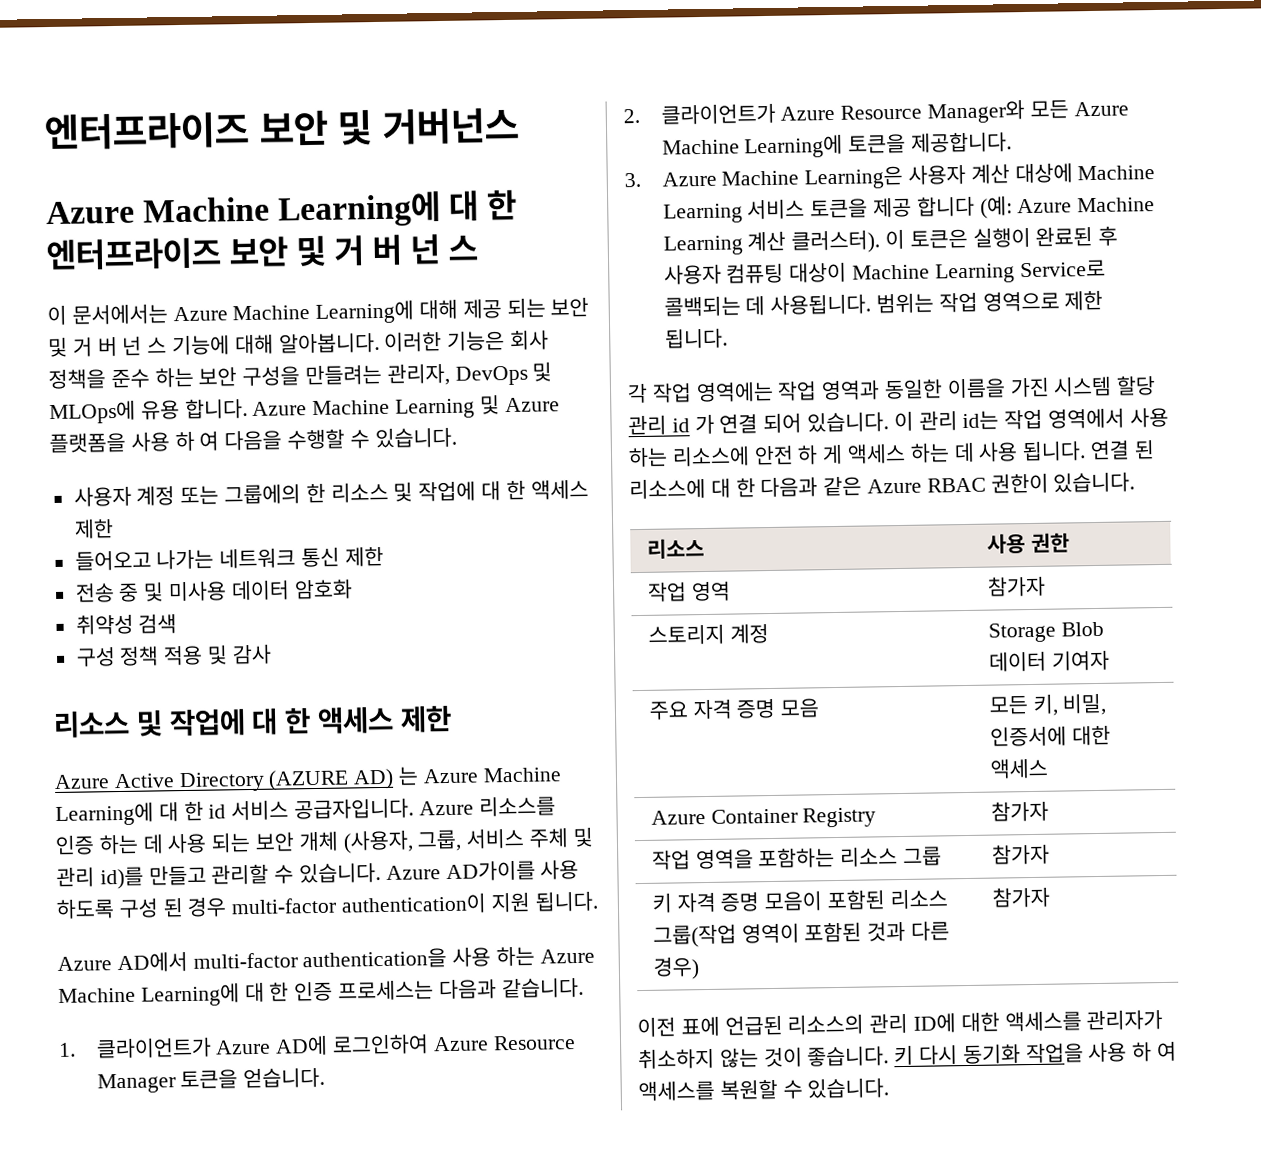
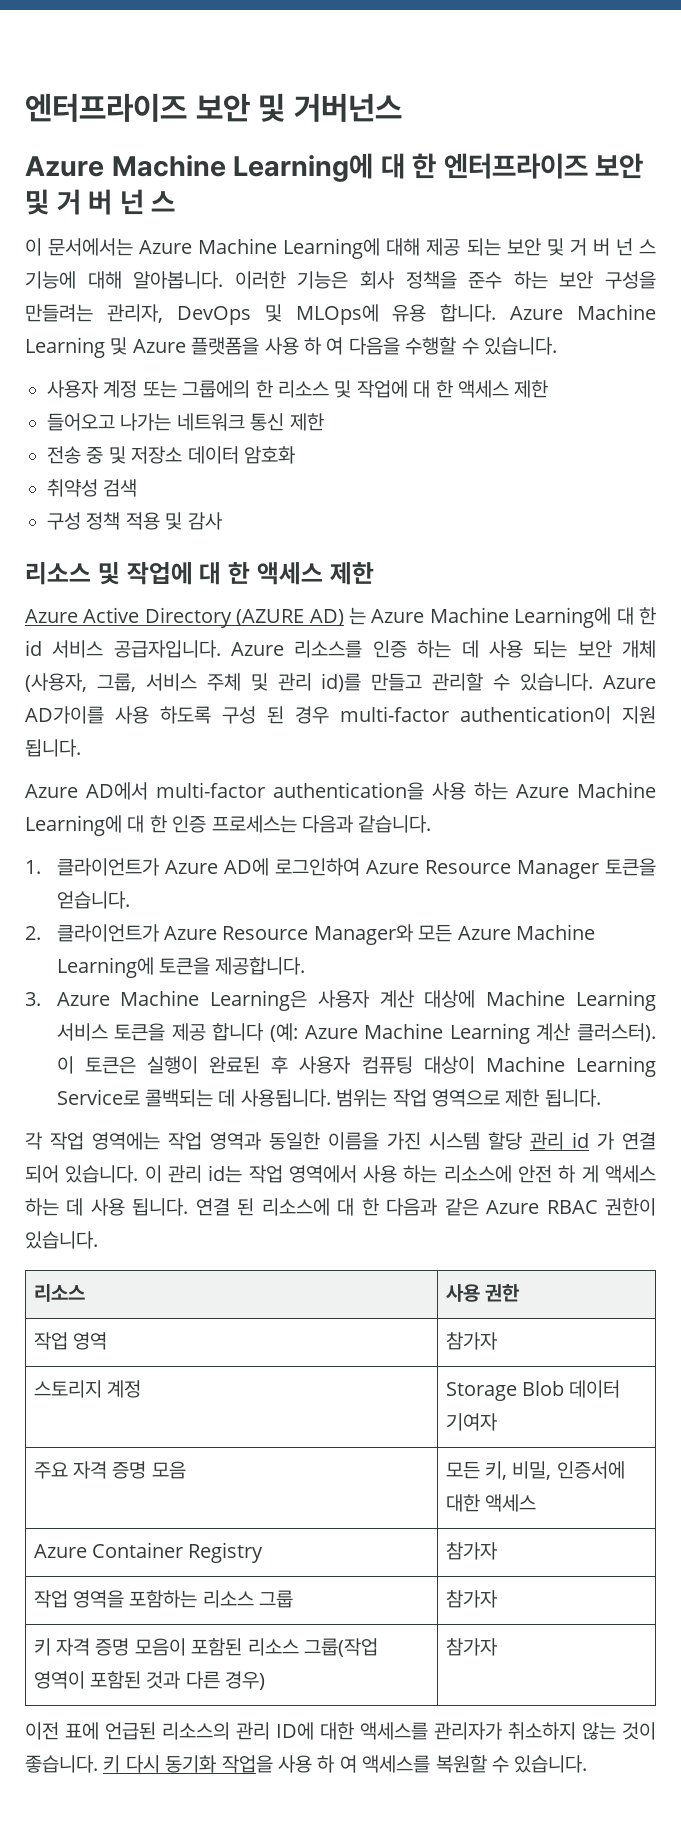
[168,581,228,602] 미사용 -> [131,446,183,464] 저장소

